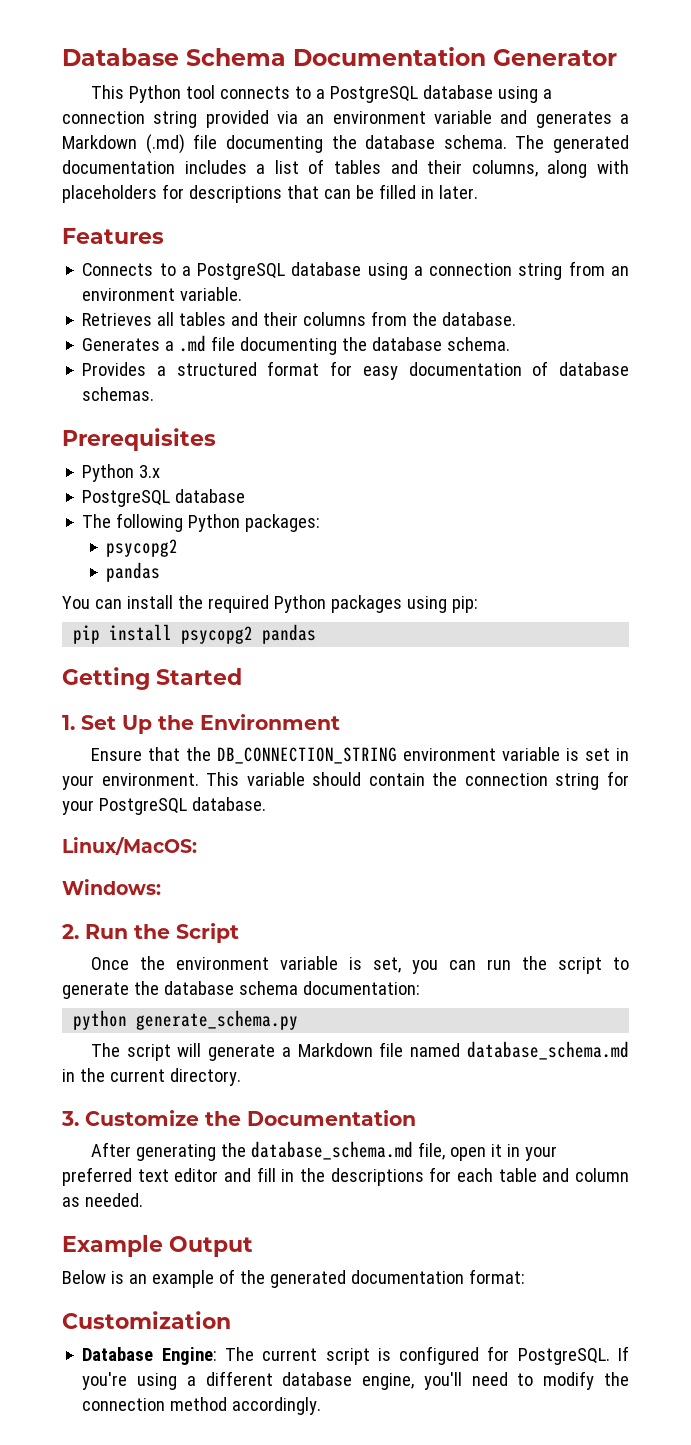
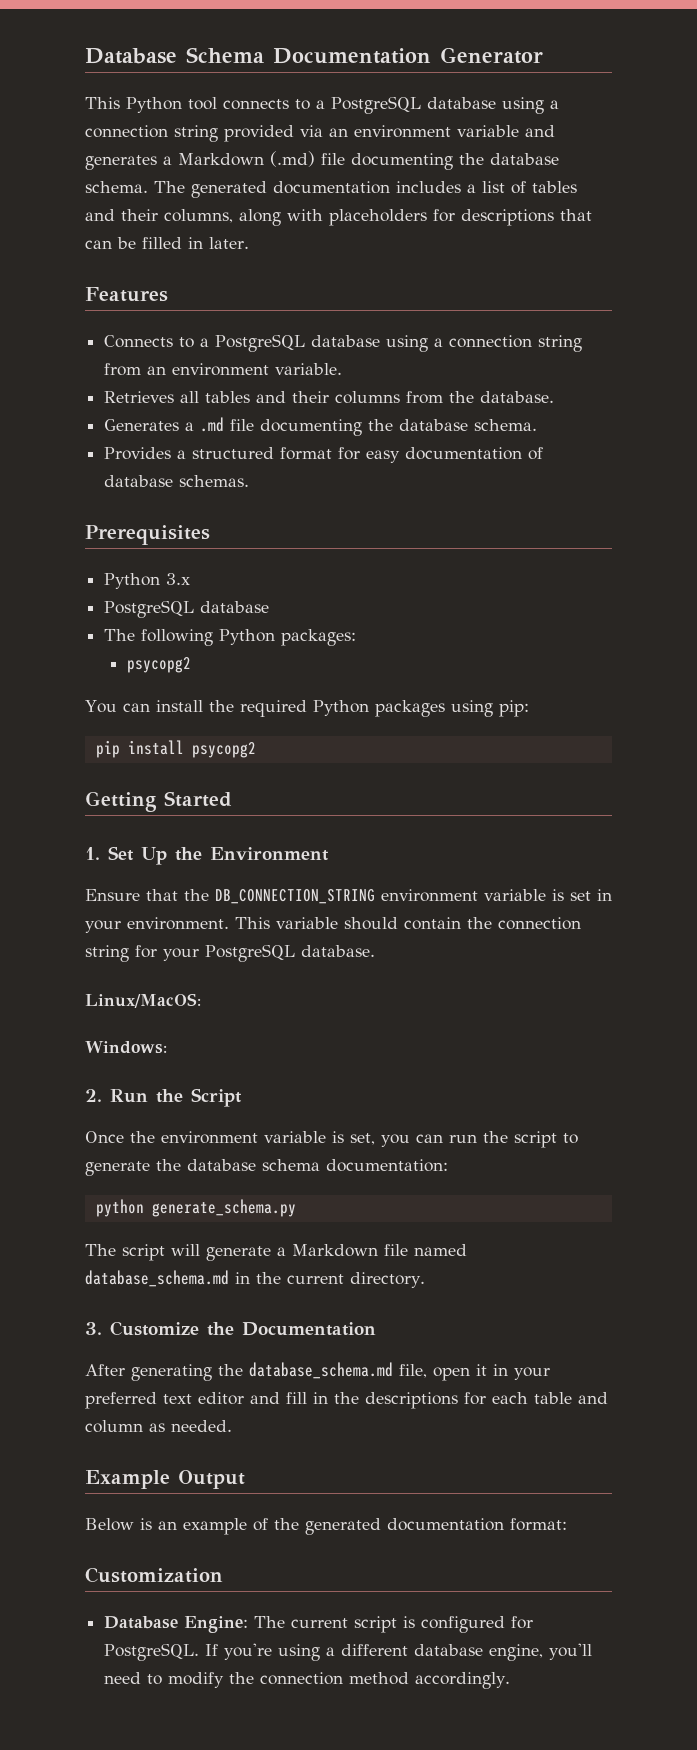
[106,562,161,582] // pandas -> (191, 665) none
[262,624,317,644] pandas -> (256, 750) none

